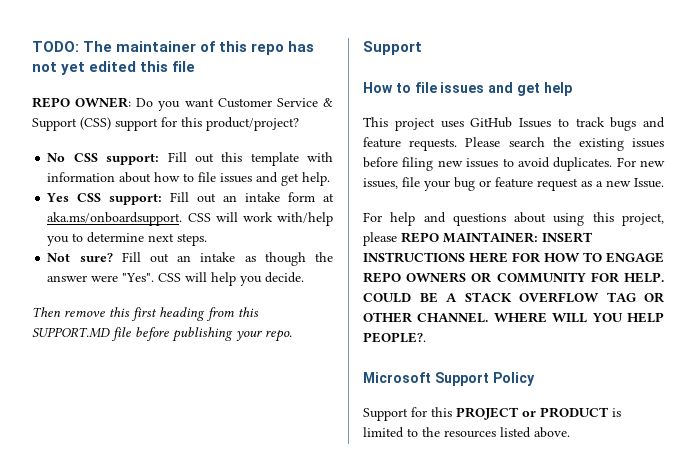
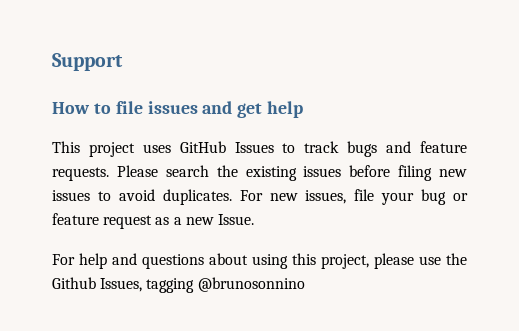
[32,41,315,55] [32,61,196,75] [32,97,333,111] [32,117,299,131] [47,152,333,166] [47,172,331,186] [46,192,334,205] [47,212,333,226] [47,232,208,246] [47,252,333,266] [47,272,305,286] [32,307,259,321] [32,327,292,342] TODO: The maintainer of this repo has not yet edited this file // REPO OWNER: Do you want Customer Service & Support (CSS) support for this product/project? // No CSS support: Fill out this template with information about how to file issues and get help. // Yes CSS support: Fill out an intake form at aka.ms/onboardsupport. CSS will work with/help you to determine next steps. // Not sure? Fill out an intake as though the answer were "Yes". CSS will help you decide. // Then remove this first heading from this SUPPORT.MD file before publishing your repo. // -> (52, 62) none
[401,232,593,243] [363,252,664,263] [363,272,664,283] [363,292,664,303] [363,312,664,323] [363,332,426,343] [363,372,535,386] [363,407,621,421] [363,427,570,438] REPO MAINTAINER: INSERT INSTRUCTIONS HERE FOR HOW TO ENGAGE REPO OWNERS OR COMMUNITY FOR HELP. COULD BE A STACK OVERFLOW TAG OR OTHER CHANNEL. WHERE WILL YOU HELP PEOPLE?. // Microsoft Support Policy // Support for this PROJECT or PRODUCT is limited to the resources listed above. -> [419,253,467,265] [52,277,305,293] use the Github Issues, tagging @brunosonnino

